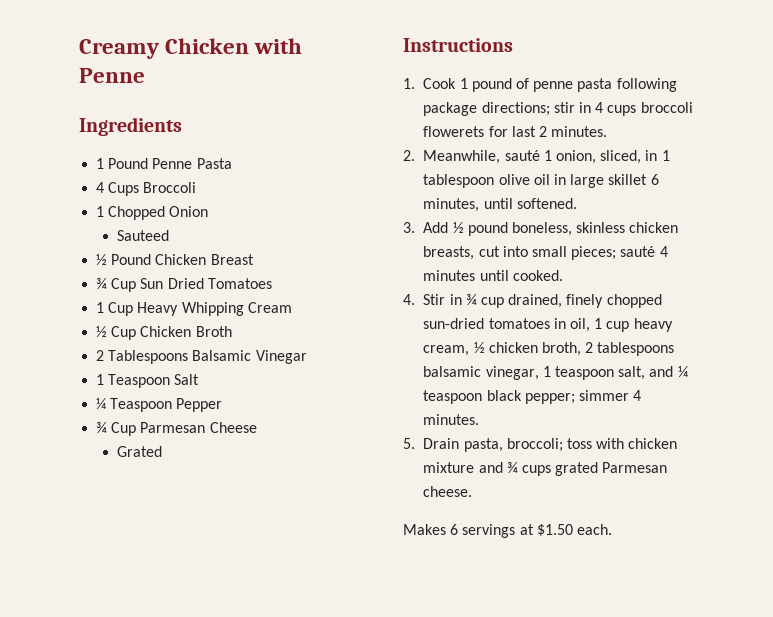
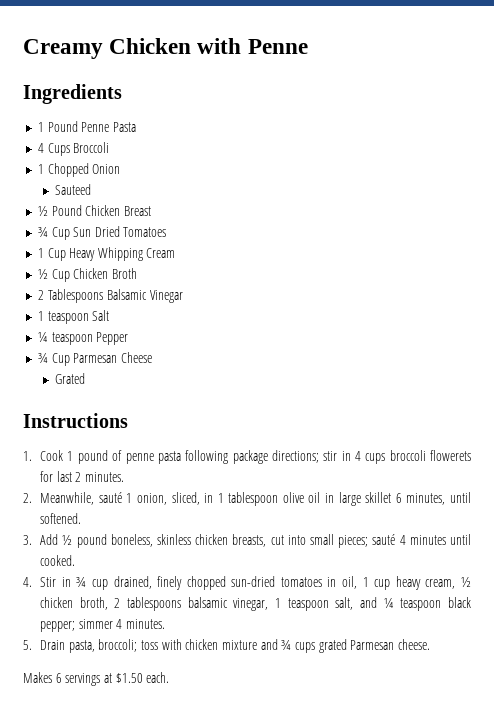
[108,374,171,388] Teaspoon -> [47,311,89,324] teaspoon
[110,398,173,412] Teaspoon -> [51,332,93,345] teaspoon

